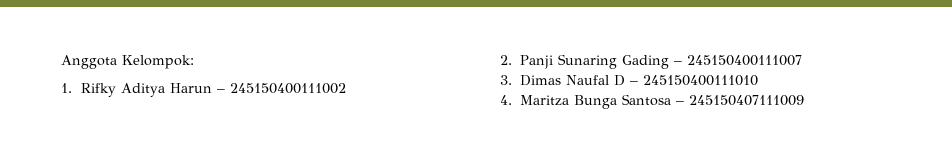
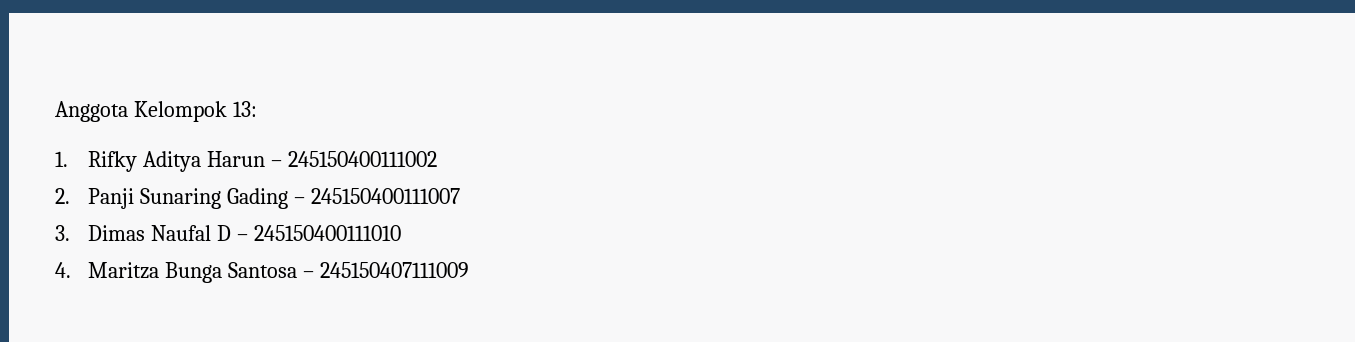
[122,55,194,69] Kelompok: -> [133,101,257,122] Kelompok 13:

